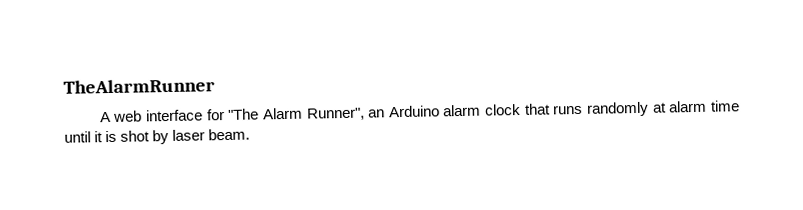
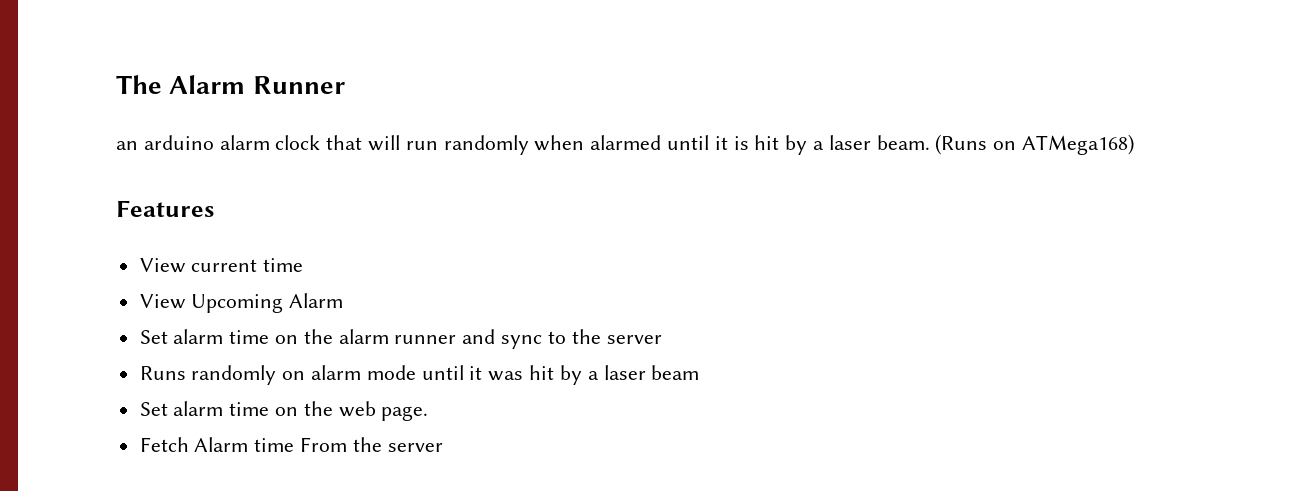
[63,78,215,94] [99,100,740,123] [64,128,251,145] TheAlarmRunner // A web interface for "The Alarm Runner", an Arduino alarm clock that runs randomly at alarm time until it is shot by laser beam. -> [116,75,345,94] [116,134,1135,155] [116,200,214,217] [139,258,304,273] [139,293,344,313] [139,329,662,349] [139,365,700,385] [139,401,429,421] [139,437,443,452] The Alarm Runner // an arduino alarm clock that will run randomly when alarmed until it is hit by a laser beam. (Runs on ATMega168) // Features // View current time // View Upcoming Alarm // Set alarm time on the alarm runner and sync to the server // Runs randomly on alarm mode until it was hit by a laser beam // Set alarm time on the web page. // Fetch Alarm time From the server

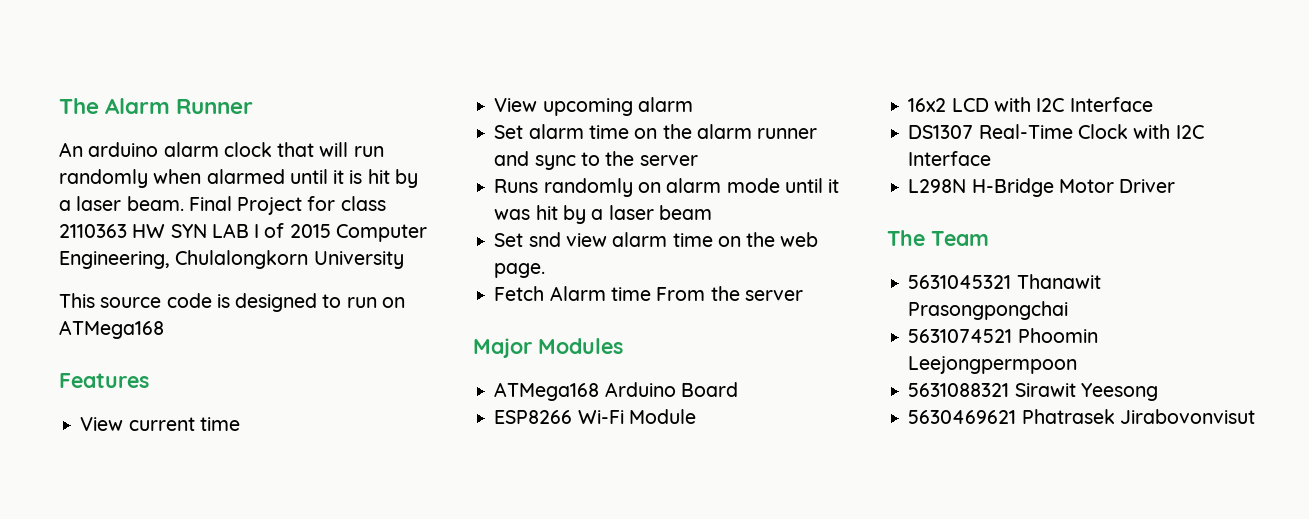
[116,141,138,150] an -> [59,142,83,157] An
[935,134,1135,155] (Runs on ATMega168) -> [188,196,386,215] [59,223,427,242] [59,250,404,269] [59,293,405,312] [59,320,164,339] Final Project for class 2110363 HW SYN LAB I of 2015 Computer Engineering, Chulalongkorn University // This source code is designed to run on ATMega168
[191,293,344,313] Upcoming Alarm -> [542,97,693,116] upcoming alarm
(168, 409) none -> [528,232,607,247] snd view
(443, 447) none -> [473,338,623,358] [494,382,738,401] [494,409,696,424] [908,97,1153,112] [908,124,1204,139] [908,151,992,166] [908,178,1176,197] [887,230,989,246] [908,274,1101,289] [908,301,1069,320] [908,328,1098,343] [908,356,1078,374] [908,383,1158,401] [908,409,1255,424] // Major Modules // ATMega168 Arduino Board // ESP8266 Wi-Fi Module // 16x2 LCD with I2C Interface // DS1307 Real-Time Clock with I2C Interface // L298N H-Bridge Motor Driver // The Team // 5631045321 Thanawit Prasongpongchai // 5631074521 Phoomin Leejongpermpoon // 5631088321 Sirawit Yeesong // 5630469621 Phatrasek Jirabovonvisut

